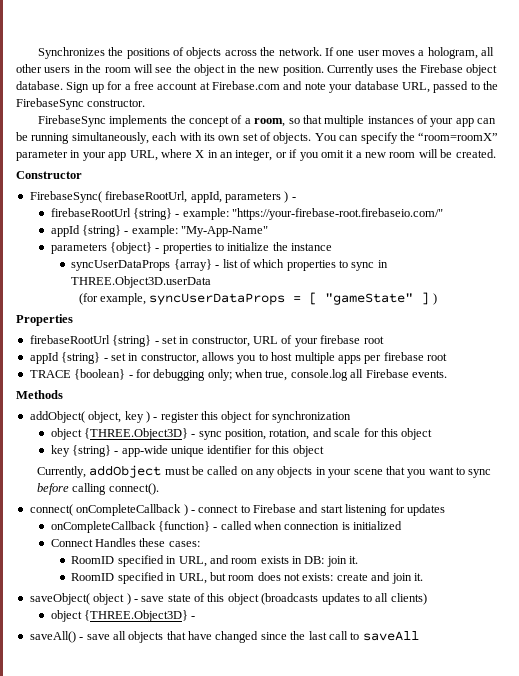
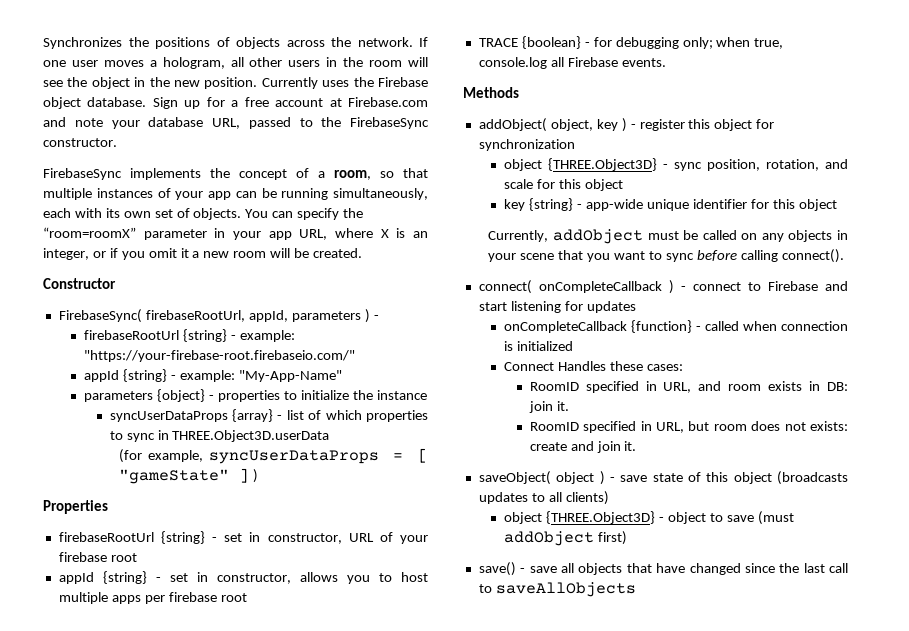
[207,150,218,158] in -> [396,228,406,238] is
[29,631,76,643] // saveAll() -> [668,511,794,525] [504,531,628,546] [478,562,516,576] object to save (must addObject first) // save()
[362,631,419,641] saveAll -> [495,582,636,597] saveAllObjects

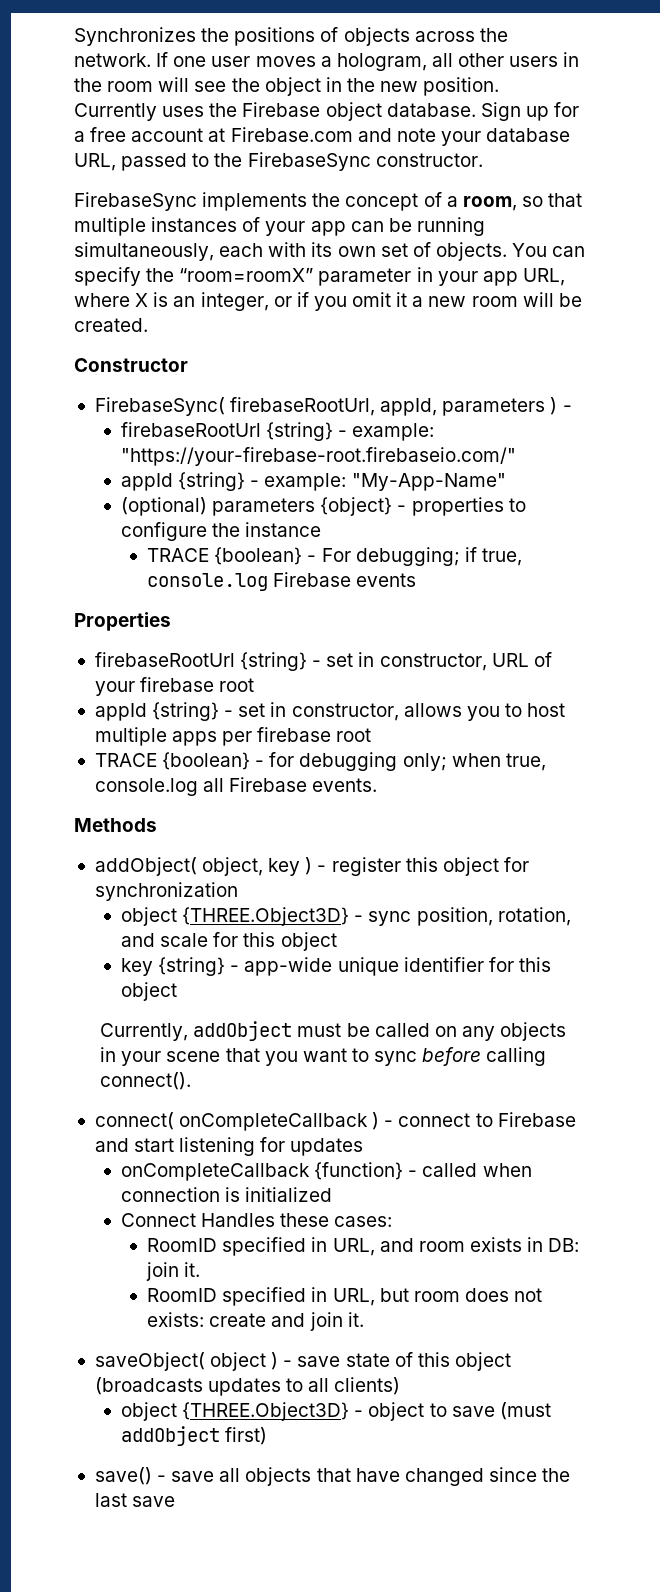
(343, 376) none -> [121,497,208,516] (optional)
[300,390,349,400] initialize -> [121,522,208,541] configure
[109,409,428,422] [109,430,330,442] [119,448,428,464] [119,468,259,484] syncUserDataProps {array} - list of which properties to sync in THREE.Object3D.userData // (for example, syncUserDataProps = [ "gameState" ] ) -> [147,547,522,566] [147,572,417,591] TRACE {boolean} - For debugging; if true, console.log Firebase events
[829,563,848,573] [478,582,636,597] call to saveAllObjects -> [132,1496,176,1507] save

